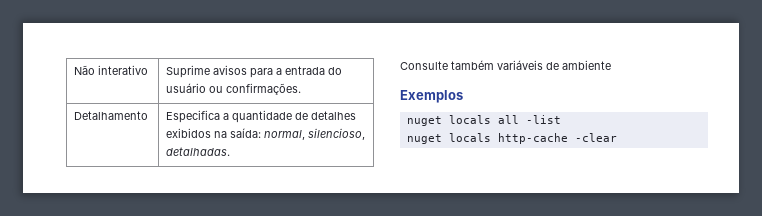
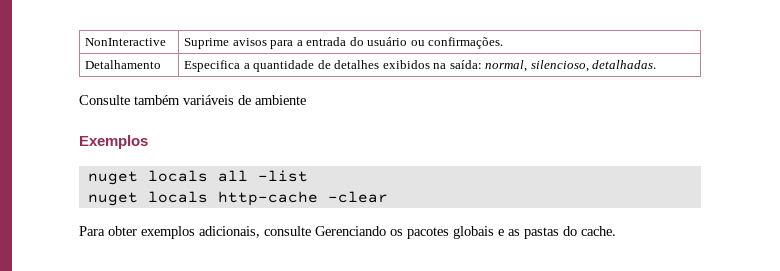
[74,65,149,75] Não interativo -> [85,38,167,46] NonInteractive
(617, 137) none -> [79,226,616,239] // Para obter exemplos adicionais, consulte Gerenciando os pacotes globais e as pastas do cache.

